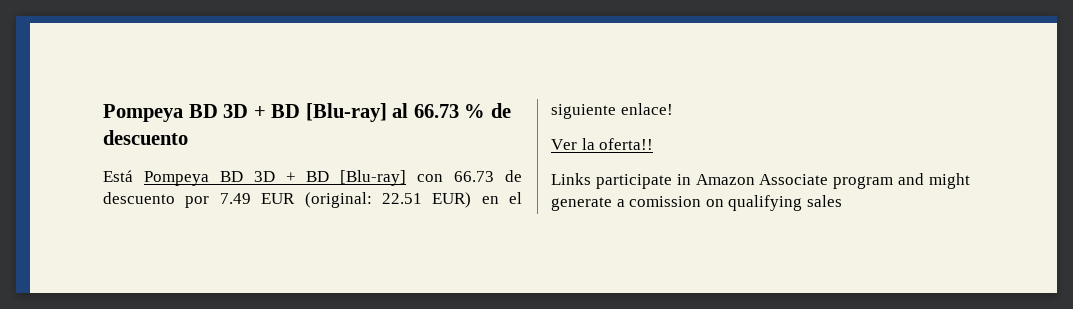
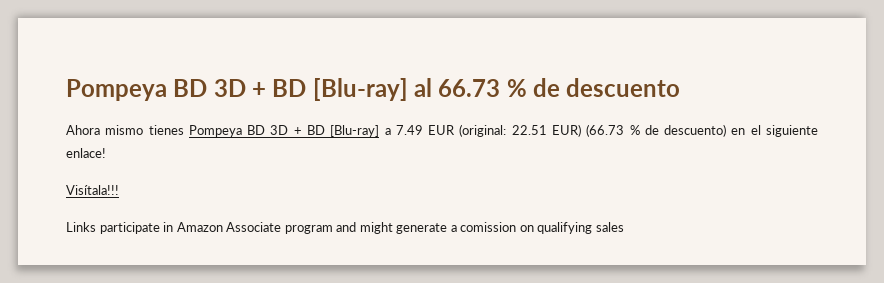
[103,170,522,186] [103,192,210,208] Está Pompeya BD 3D + BD [Blu-ray] con 66.73 de descuento por -> [66,125,391,137] Ahora mismo tienes Pompeya BD 3D + BD [Blu-ray] a
(472, 200) none -> [586,124,727,137] (66.73 % de descuento)
[551,138,654,150] Ver la oferta!! -> [66,185,119,195] Visítala!!!

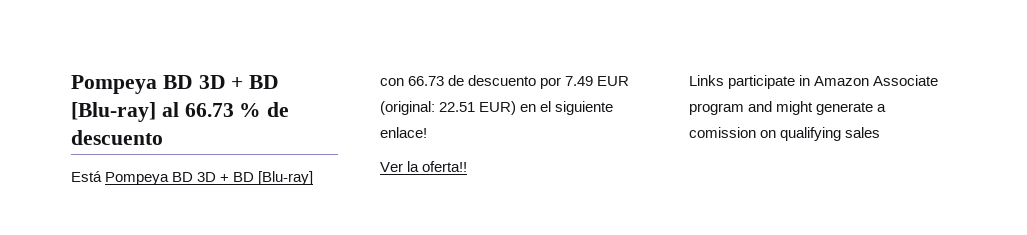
[66,125,391,137] Ahora mismo tienes Pompeya BD 3D + BD [Blu-ray] a -> [71,171,314,185] [380,75,562,89] Está Pompeya BD 3D + BD [Blu-ray] con 66.73 de descuento por
[586,124,727,137] (66.73 % de descuento) -> (517, 108) none
[66,185,119,195] Visítala!!! -> [380,161,468,172] Ver la oferta!!

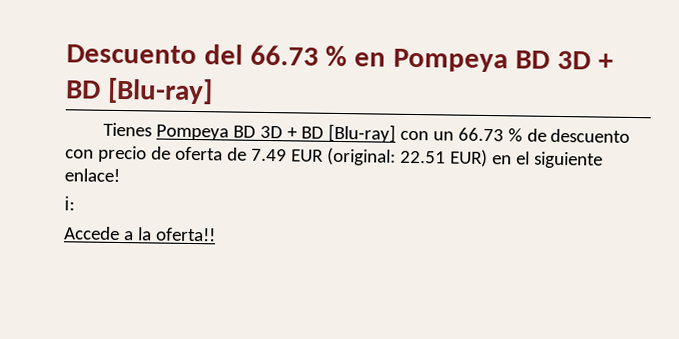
[71,75,280,94] [71,102,290,122] [71,130,163,145] [71,171,102,182] Pompeya BD 3D + BD [Blu-ray] al 66.73 % de descuento // Está -> [66,44,613,73] [65,77,213,105] [102,122,152,137] Descuento del 66.73 % en Pompeya BD 3D + BD [Blu-ray] // Tienes
[408,75,562,89] 66.73 de descuento por -> [432,127,631,143] [65,145,247,163] un 66.73 % de descuento con precio de oferta de
[380,162,403,172] Ver -> [64,196,75,211] [64,226,134,241] ℹ: // Accede a
[689,75,939,89] [689,101,887,115] [689,127,881,141] // Links participate in Amazon Associate program and might generate a comission on qualifying sales -> (216, 234) none

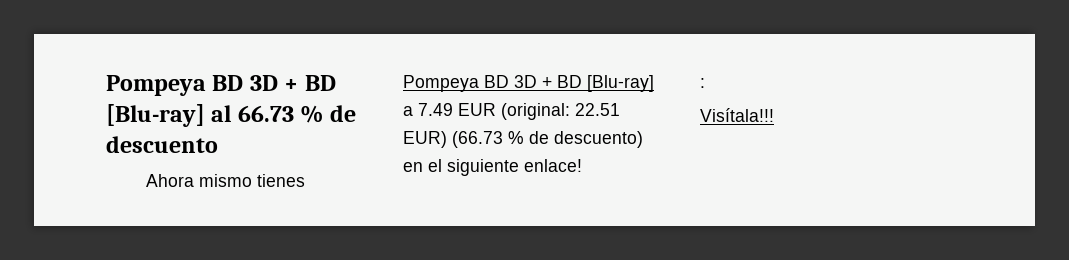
[66,44,613,73] [65,77,213,105] [102,122,631,143] [65,145,247,163] Descuento del 66.73 % en Pompeya BD 3D + BD [Blu-ray] // Tienes Pompeya BD 3D + BD [Blu-ray] con un 66.73 % de descuento con precio de oferta de -> [106,75,336,96] [106,104,356,127] [106,136,218,153] [146,174,306,187] [403,75,654,92] [403,106,413,116] Pompeya BD 3D + BD [Blu-ray] al 66.73 % de descuento // Ahora mismo tienes Pompeya BD 3D + BD [Blu-ray] a
(488, 158) none -> [452,131,643,148] (66.73 % de descuento)
[64,196,75,211] [64,226,216,242] ℹ: // Accede a la oferta!! -> [700,78,705,88] [700,108,774,122] : // Visítala!!!

